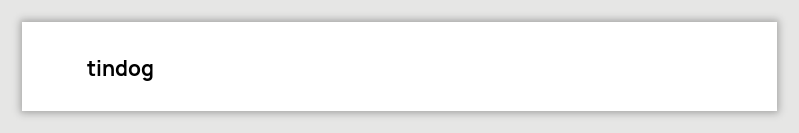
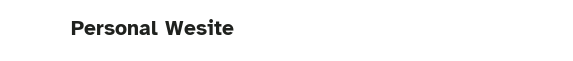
[87,60,154,81] tindog -> [71,19,234,35] Personal Wesite

